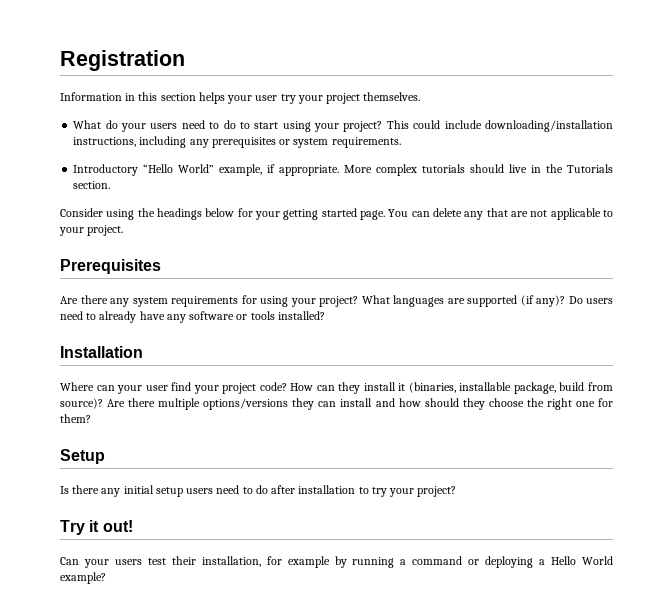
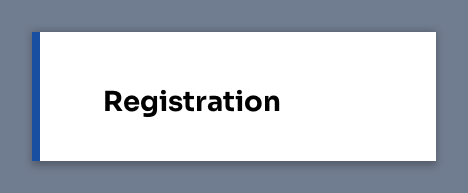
[60,92,421,104] [73,120,613,132] [73,136,401,148] [73,164,613,176] [73,181,111,189] [60,208,613,220] [59,225,124,236] [60,259,161,274] [60,295,613,307] [60,311,325,323] [60,346,143,358] [60,382,613,394] [60,398,613,410] [60,414,91,423] [60,449,105,464] [60,485,457,497] [60,520,133,535] [60,556,613,568] [60,572,106,584] // Information in this section helps your user try your project themselves. // What do your users need to do to start using your project? This could include downloading/installation instructions, including any prerequisites or system requirements. // Introductory “Hello World” example, if appropriate. More complex tutorials should live in the Tutorials section. // Consider using the headings below for your getting started page. You can delete any that are not applicable to your project. // Prerequisites // Are there any system requirements for using your project? What languages are supported (if any)? Do users need to already have any software or tools installed? // Installation // Where can your user find your project code? How can they install it (binaries, installable package, build from source)? Are there multiple options/versions they can install and how should they choose the right one for them? // Setup // Is there any initial setup users need to do after installation to try your project? // Try it out! // Can your users test their installation, for example by running a command or deploying a Hello World example? -> (281, 103) none

